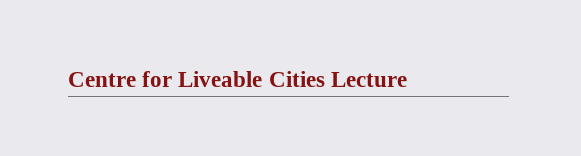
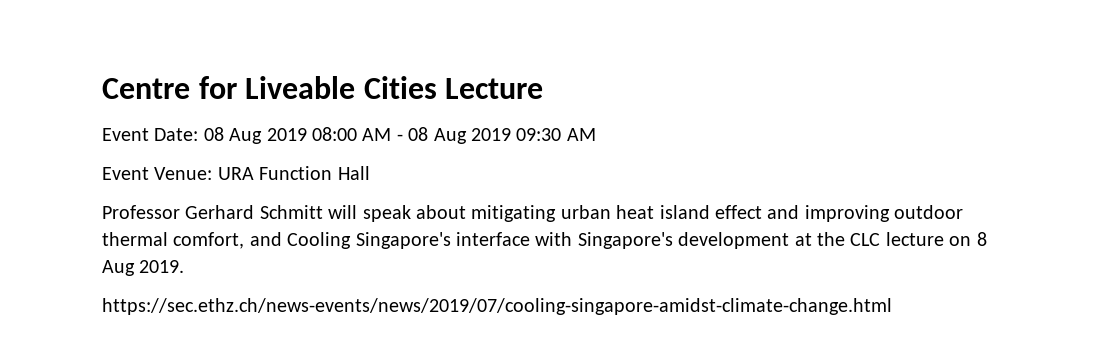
(407, 79) none -> [102,127,596,144] [102,166,370,180] [102,205,964,222] [102,232,987,249] [102,260,185,276] [102,298,892,315] // Event Date: 08 Aug 2019 08:00 AM - 08 Aug 2019 09:30 AM // Event Venue: URA Function Hall // Professor Gerhard Schmitt will speak about mitigating urban heat island effect and improving outdoor thermal comfort, and Cooling Singapore's interface with Singapore's development at the CLC lecture on 8 Aug 2019. // https://sec.ethz.ch/news-events/news/2019/07/cooling-singapore-amidst-climate-change.html

